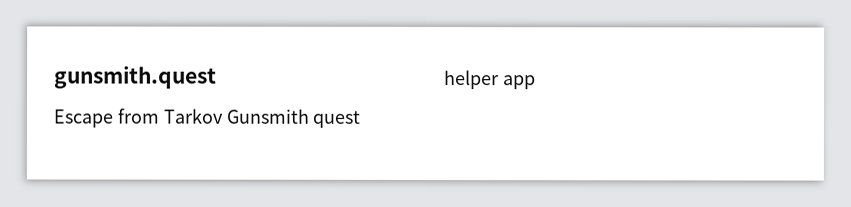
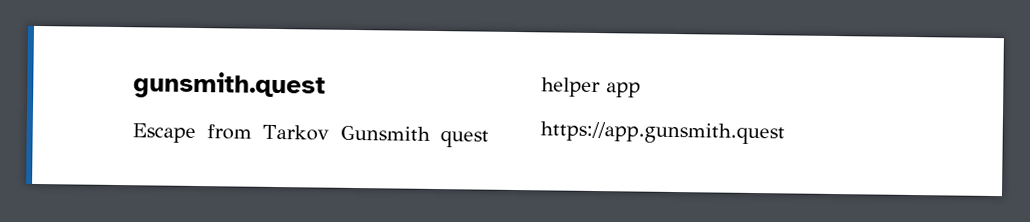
(536, 82) none -> [540,121,785,145] // https://app.gunsmith.quest

